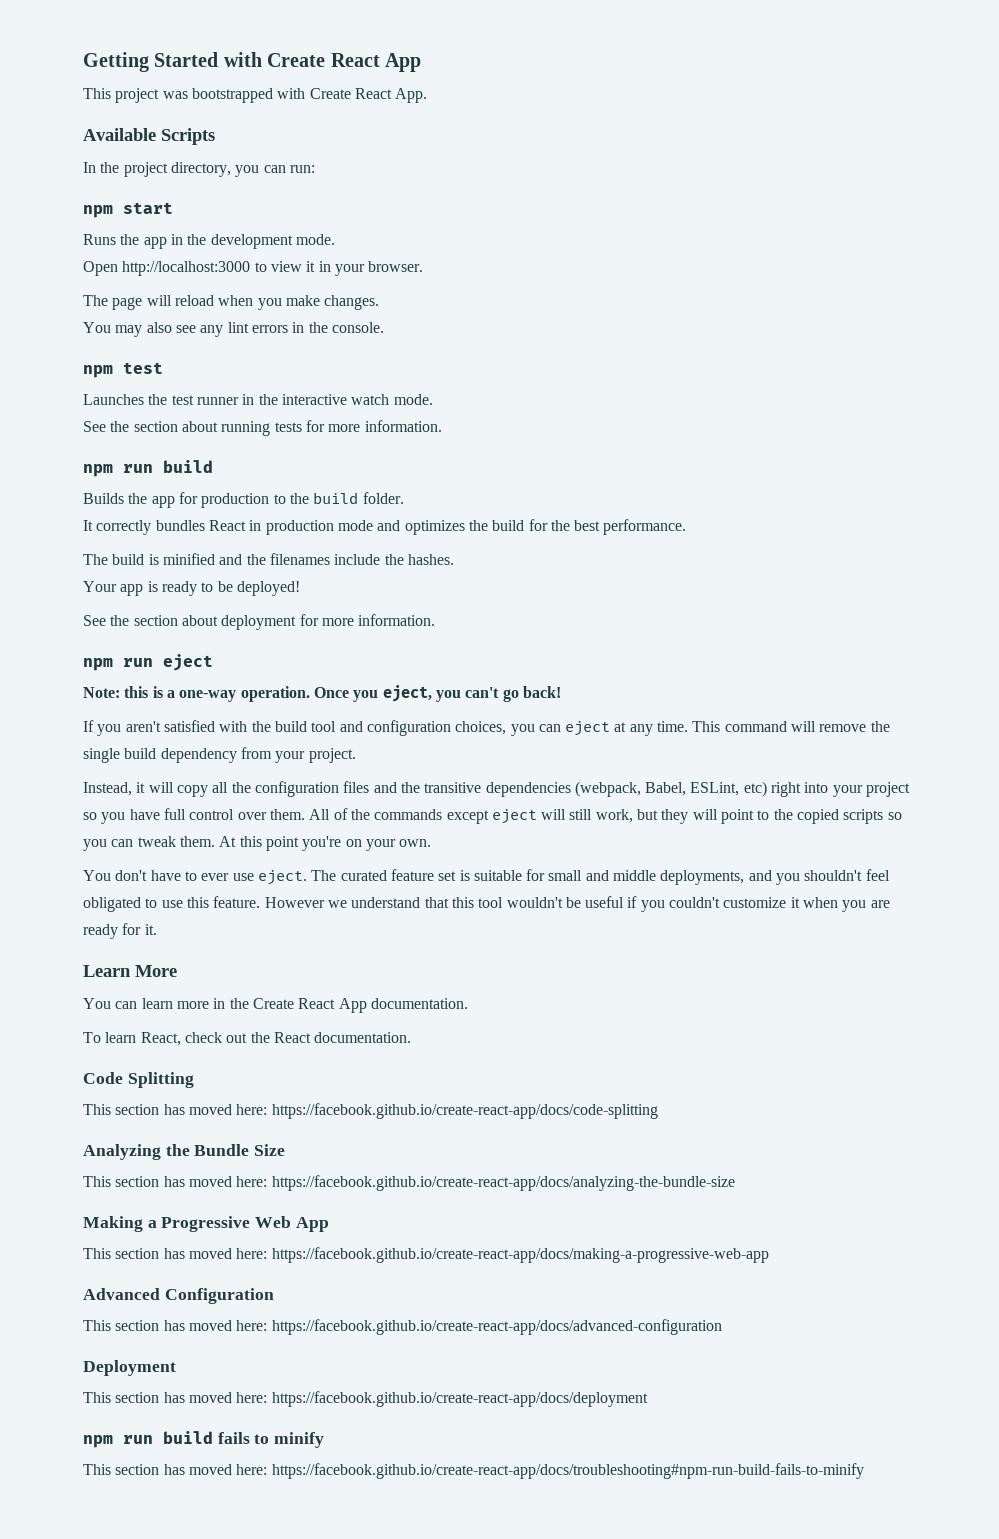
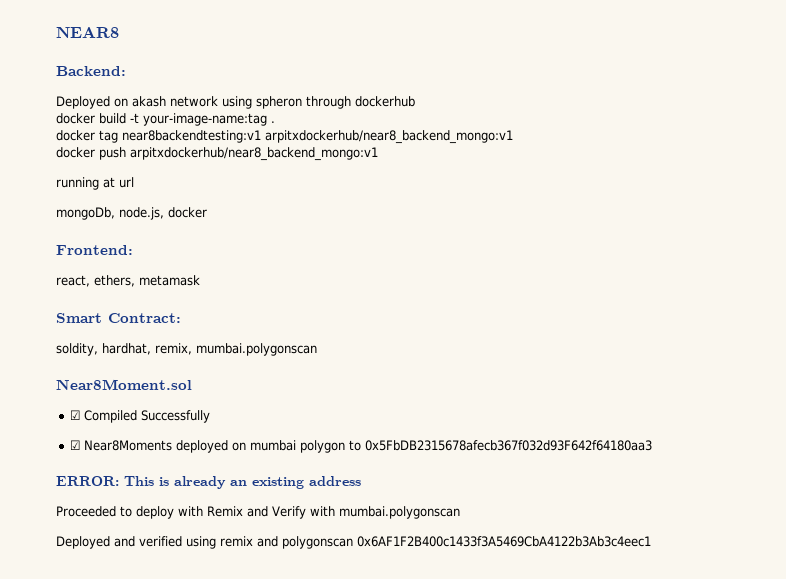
[83,52,421,72] [83,88,428,103] [83,128,215,145] [83,162,315,177] [83,202,173,218] [83,234,335,249] [83,261,424,276] [83,295,380,310] [83,322,384,337] [83,362,163,378] [83,394,433,405] [83,420,442,436] [83,460,213,477] [83,492,404,508] [83,519,687,535] [83,553,454,565] [83,581,300,596] [83,614,436,630] [83,654,213,671] [83,685,561,702] [83,720,890,736] [83,747,356,763] [83,781,911,797] [83,808,902,824] [83,836,432,851] [83,869,890,885] [83,896,890,912] [83,923,157,939] [83,965,177,977] [83,998,468,1013] [83,1032,412,1046] [83,1072,194,1088] [83,1103,658,1119] [83,1144,286,1160] [83,1175,735,1191] [83,1216,329,1232] [83,1247,769,1263] [83,1288,274,1304] [83,1319,722,1335] [83,1360,176,1376] [83,1391,648,1407] [83,1431,325,1448] [83,1463,864,1479] Getting Started with Create React App // This project was bootstrapped with Create React App. // Available Scripts // In the project directory, you can run: // npm start // Runs the app in the development mode. // Open http://localhost:3000 to view it in your browser. // The page will reload when you make changes. // You may also see any lint errors in the console. // npm test // Launches the test runner in the interactive watch mode. // See the section about running tests for more information. // npm run build // Builds the app for production to the build folder. // It correctly bundles React in production mode and optimizes the build for the best performance. // The build is minified and the filenames include the hashes. // Your app is ready to be deployed! // See the section about deployment for more information. // npm run eject // Note: this is a one-way operation. Once you eject, you can't go back! // If you aren't satisfied with the build tool and configuration choices, you can eject at any time. This command will remove the single build dependency from your project. // Instead, it will copy all the configuration files and the transitive dependencies (webpack, Babel, ESLint, etc) right into your project so you have full control over them. All of the commands except eject will still work, but they will point to the copied scripts so you can tweak them. At this point you're on your own. // You don't have to ever use eject. The curated feature set is suitable for small and middle deployments, and you shouldn't feel obligated to use this feature. However we understand that this tool wouldn't be useful if you couldn't customize it when you are ready for it. // Learn More // You can learn more in the Create React App documentation. // To learn React, check out the React documentation. // Code Splitting // This section has moved here: https://facebook.github.io/create-react-app/docs/code-splitting // Analyzing the Bundle Size // This section has moved here: https://facebook.github.io/create-react-app/docs/analyzing-the-bundle-size // Making a Progressive Web App // This section has moved here: https://facebook.github.io/create-react-app/docs/making-a-progressive-web-app // Advanced Configuration // This section has moved here: https://facebook.github.io/create-react-app/docs/advanced-configuration // Deployment // This section has moved here: https://facebook.github.io/create-react-app/docs/deployment // npm run build fails to minify // This section has moved here: https://facebook.github.io/create-react-app/docs/troubleshooting#npm-run-build-fails-to-minify -> [56,27,119,38] [56,66,126,76] [56,96,415,109] [56,113,275,126] [56,130,513,144] [56,147,378,161] [56,177,134,190] [56,207,207,220] [56,245,133,255] [56,275,200,287] [56,313,181,323] [56,343,317,356] [56,379,192,390] [70,410,211,423] [70,440,653,453] [56,476,361,489] [56,506,460,519] [56,536,651,549] NEAR8 // Backend: // Deployed on akash network using spheron through dockerhub // docker build -t your-image-name:tag . // docker tag near8backendtesting:v1 arpitxdockerhub/near8_backend_mongo:v1 // docker push arpitxdockerhub/near8_backend_mongo:v1 // running at url // mongoDb, node.js, docker // Frontend: // react, ethers, metamask // Smart Contract: // soldity, hardhat, remix, mumbai.polygonscan // Near8Moment.sol // ☑ Compiled Successfully // ☑ Near8Moments deployed on mumbai polygon to 0x5FbDB2315678afecb367f032d93F642f64180aa3 // ERROR: This is already an existing address // Proceeded to deploy with Remix and Verify with mumbai.polygonscan // Deployed and verified using remix and polygonscan 0x6AF1F2B400c1433f3A5469CbA4122b3Ab3c4eec1

